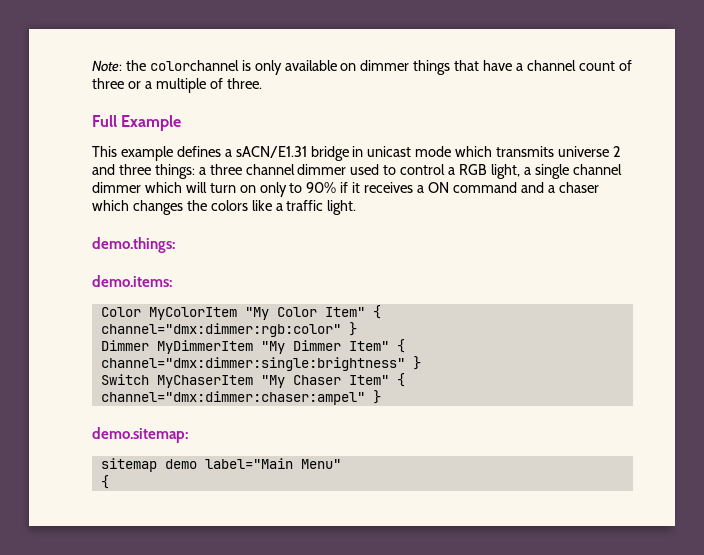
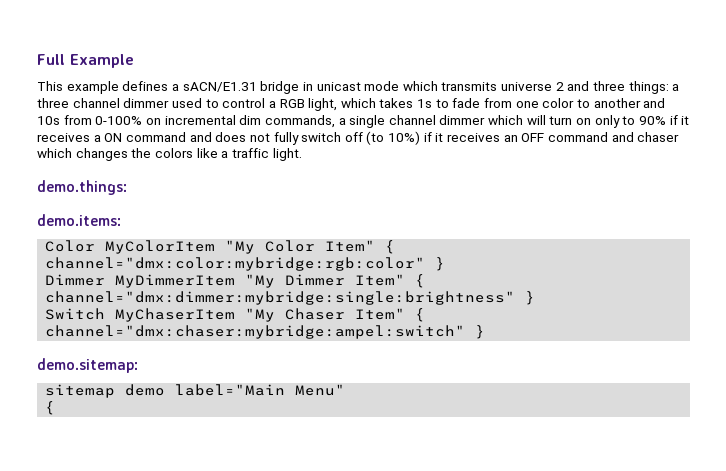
[92,60,632,75] [92,78,262,93] Note: the colorchannel is only available on dimmer things that have a channel count of three or a multiple of three. // -> (37, 59) none
(520, 171) none -> [340,98,666,108] [37,115,335,128] which takes 1s to fade from one color to another and 10s from 0-100% on incremental dim commands,
[547,185,555,193] a -> [215,131,634,145] does not fully switch off (to 10%) if it receives an OFF command and
[100,323,341,337] channel="dmx:dimmer:rgb:color" -> [45,257,426,271] channel="dmx:color:mybridge:rgb:color"
[100,357,405,371] channel="dmx:dimmer:single:brightness" -> [45,291,516,305] channel="dmx:dimmer:mybridge:single:brightness"
[100,391,365,405] channel="dmx:dimmer:chaser:ampel" -> [45,325,466,339] channel="dmx:chaser:mybridge:ampel:switch"

